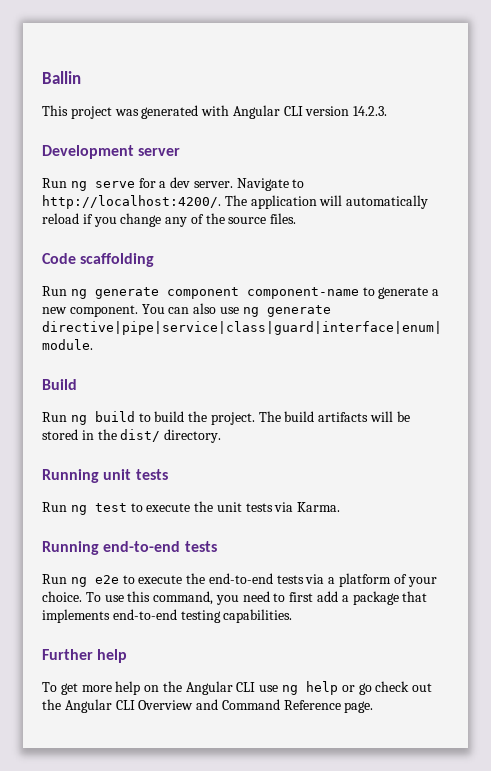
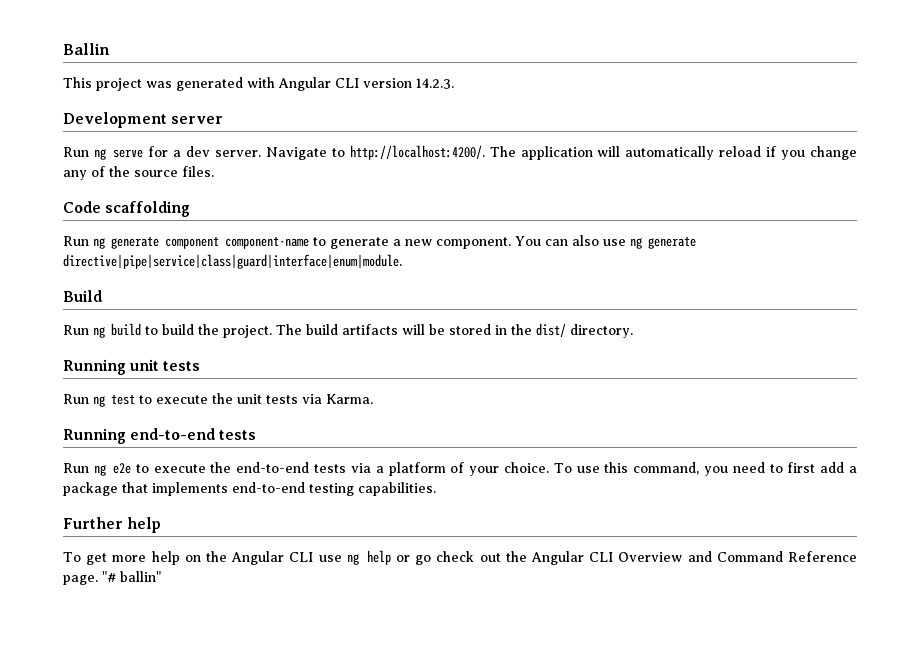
(374, 707) none -> [102,571,161,582] "# ballin"

